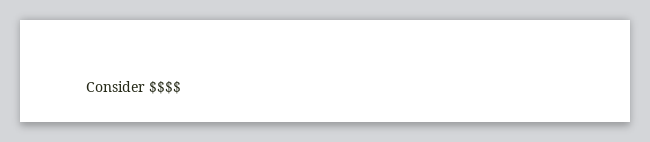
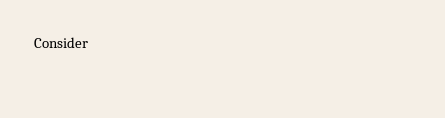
[149,81,181,94] $$$$ -> (88, 42) none

